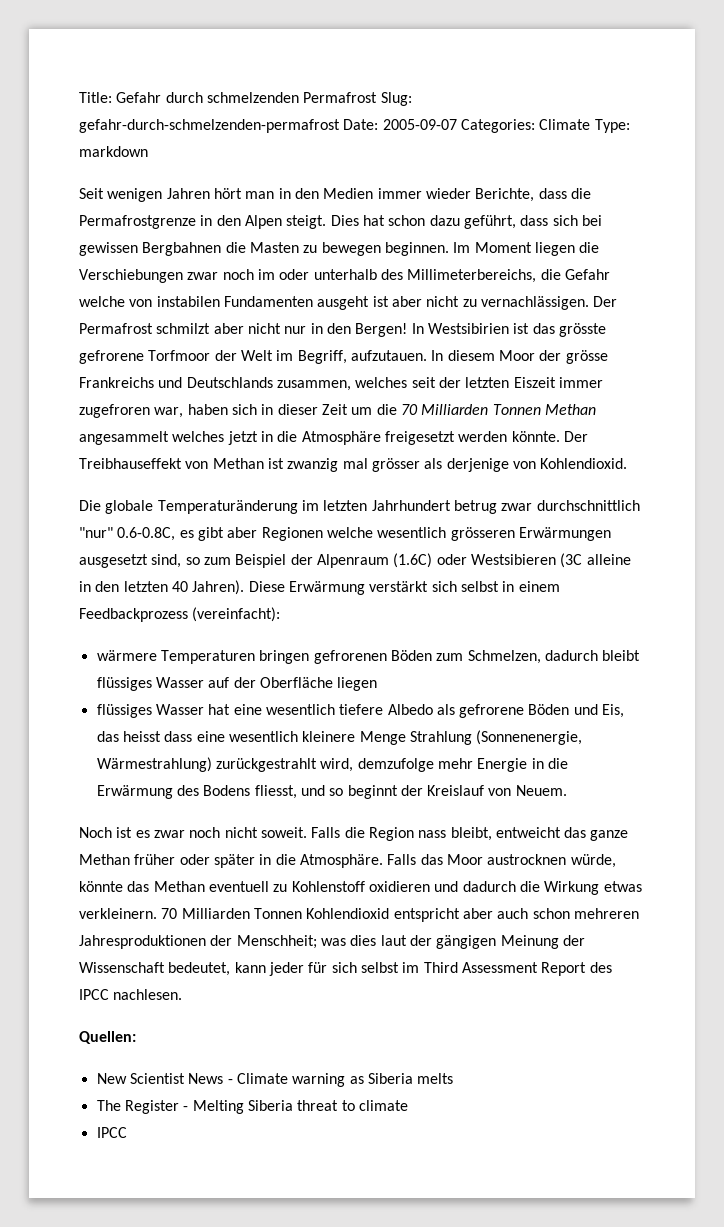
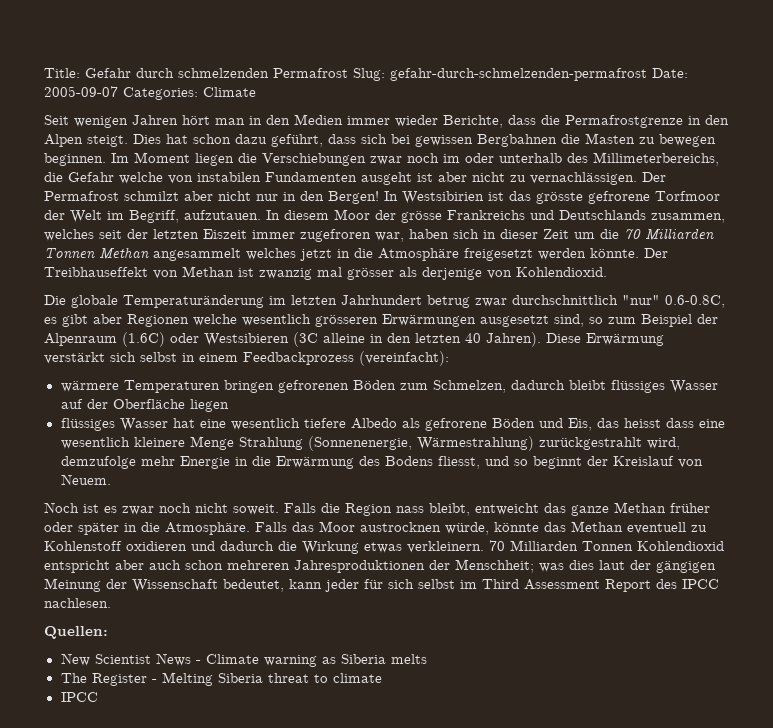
[594,119,630,133] [79,146,148,157] Type: markdown -> (256, 92) none

